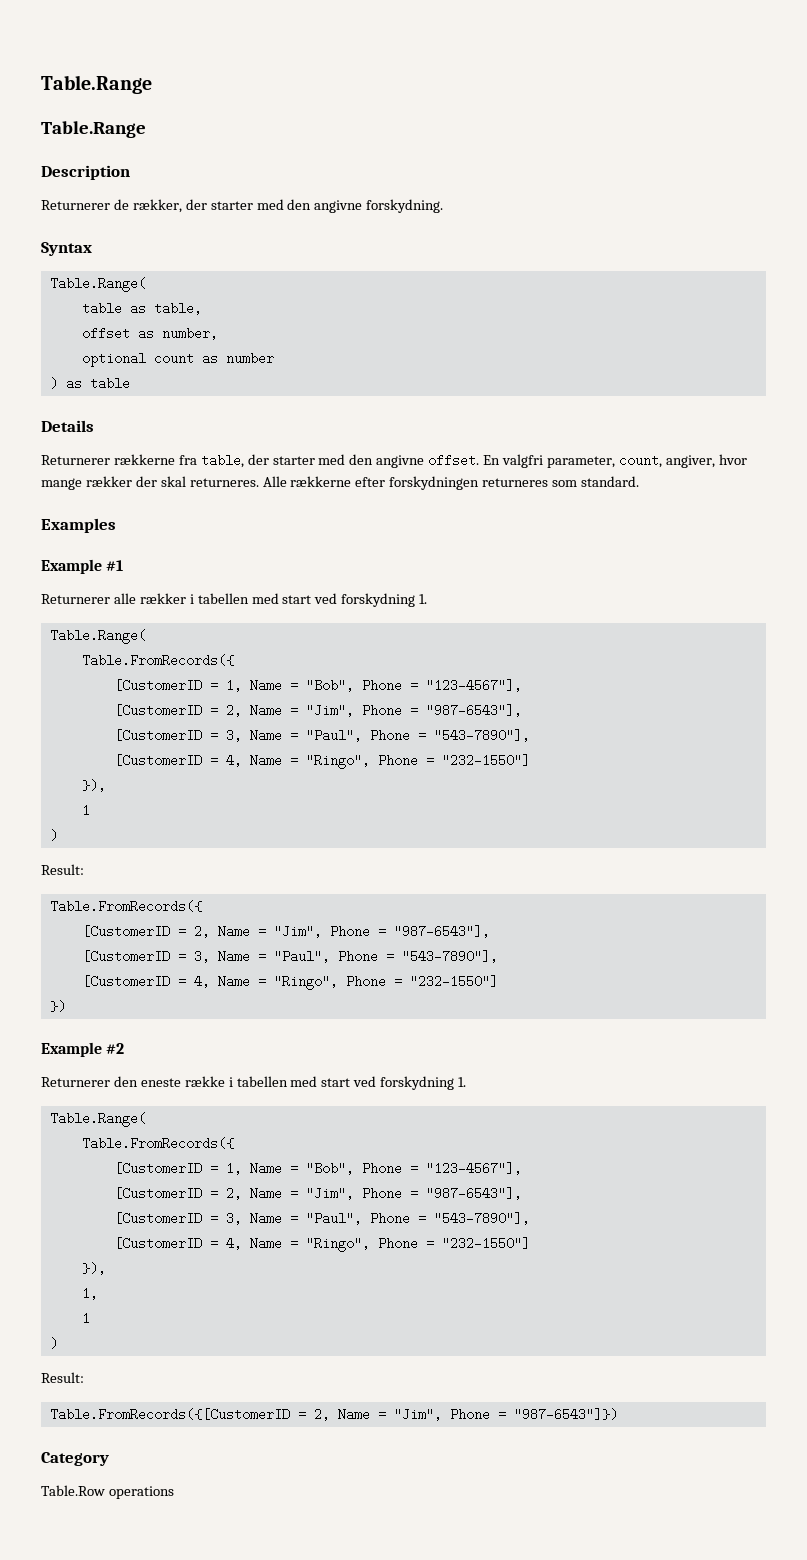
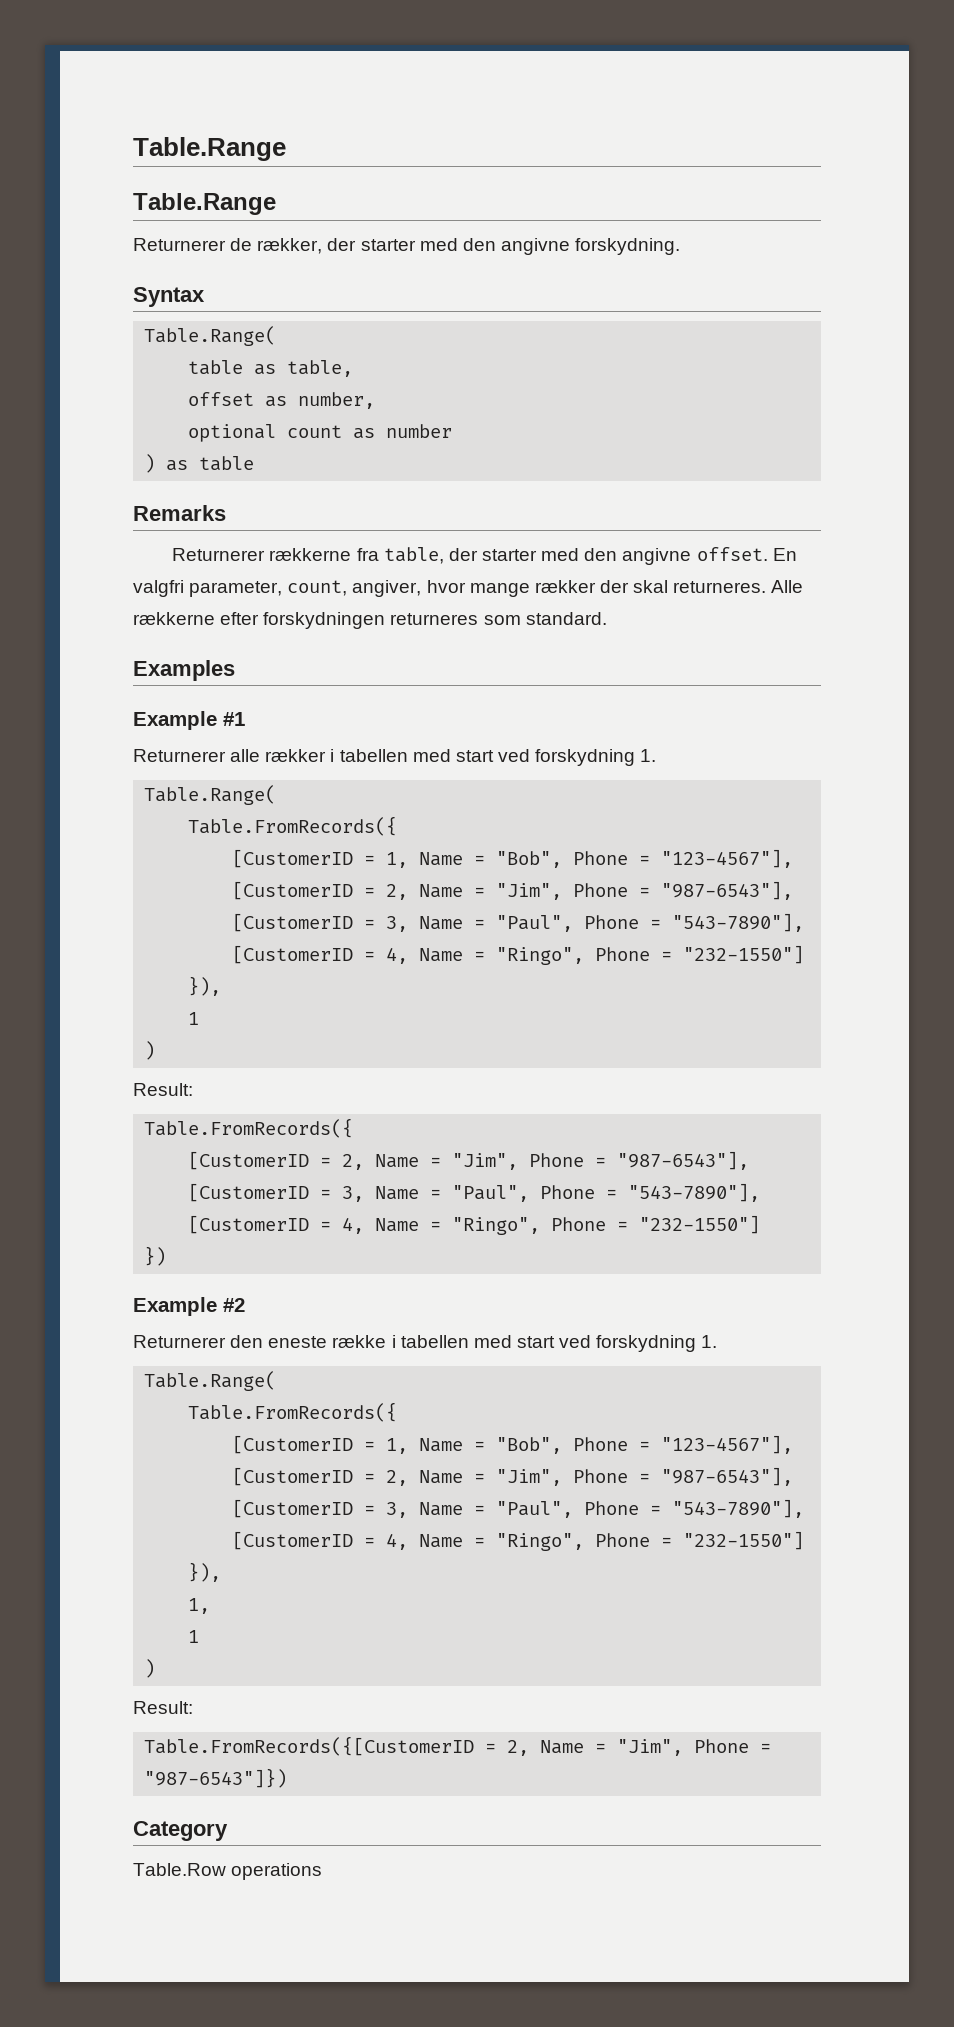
[41,165,130,180] // Description -> (276, 204) none
[41,420,94,432] Details -> [133,505,226,521] Remarks

